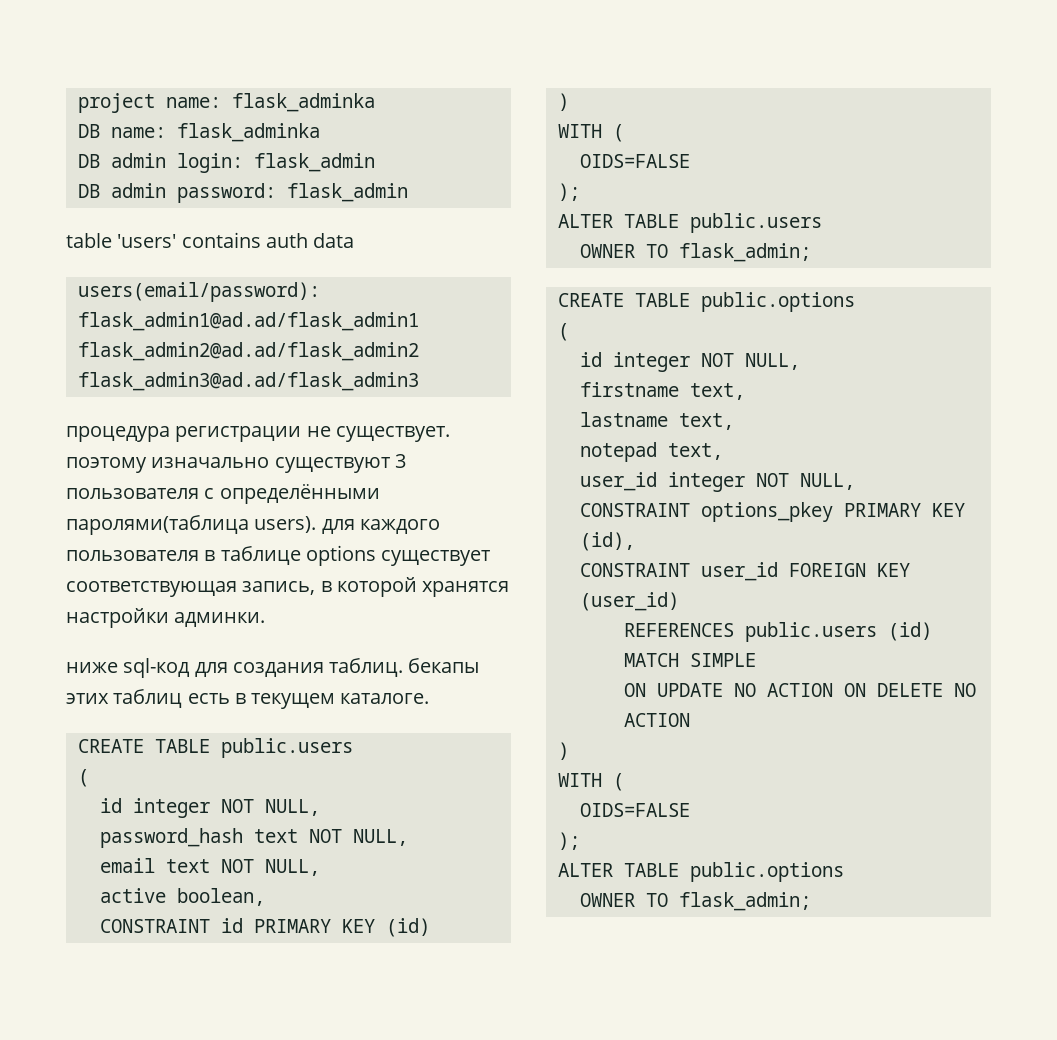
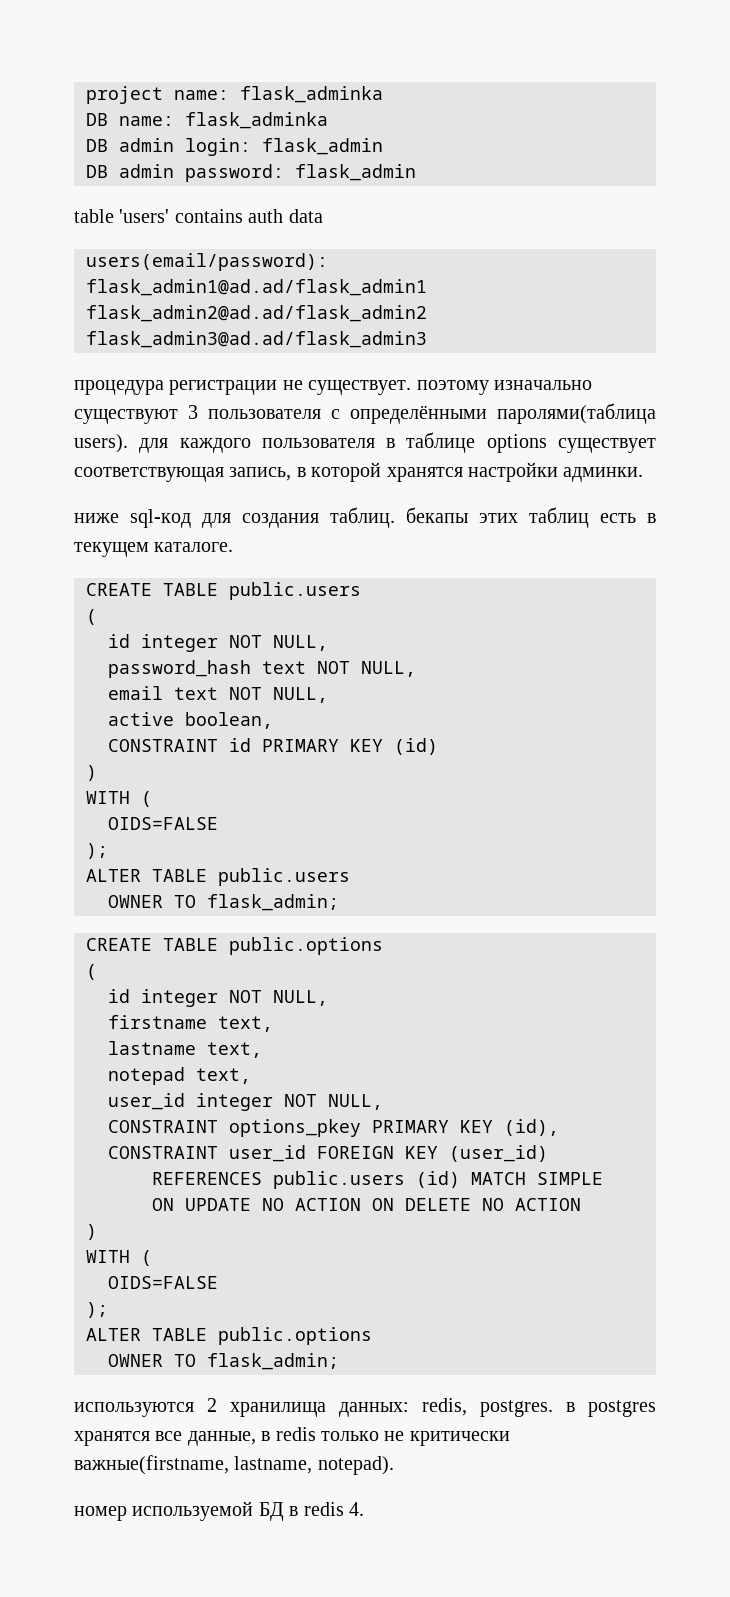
(811, 901) none -> [74,1398,656,1417] [74,1427,510,1446] [74,1455,394,1475] [74,1501,364,1521] // используются 2 хранилища данных: redis, postgres. в postgres хранятся все данные, в redis только не критически важные(firstname, lastname, notepad). // номер используемой БД в redis 4.

